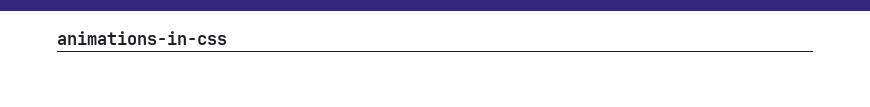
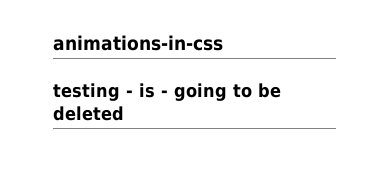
(227, 38) none -> [53,83,281,101] [53,106,124,121] // testing - is - going to be deleted

